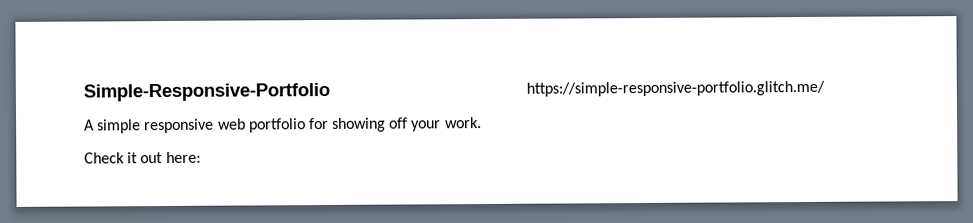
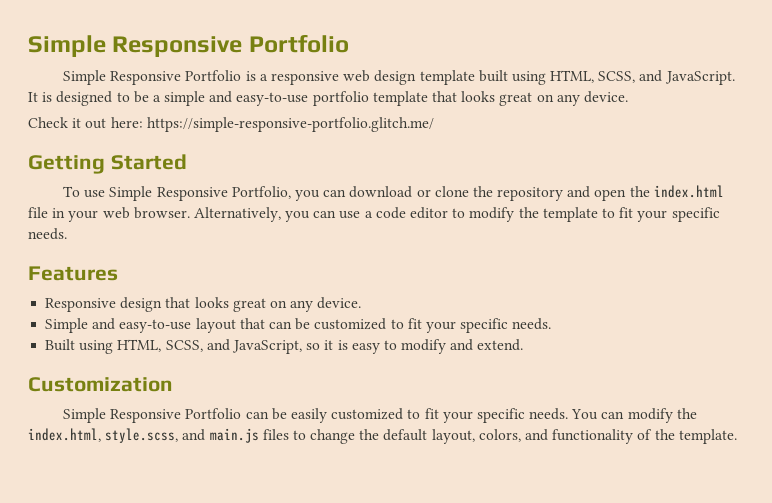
[83,82,330,102] [84,117,482,134] Simple-Responsive-Portfolio // A simple responsive web portfolio for showing off your work. -> [28,34,349,57] [63,70,735,85] [28,91,628,106] Simple Responsive Portfolio // Simple Responsive Portfolio is a responsive web design template built using HTML, SCSS, and JavaScript. It is designed to be a simple and easy-to-use portfolio template that looks great on any device.
(825, 88) none -> [28,154,187,174] [63,185,724,201] [28,207,720,222] [28,228,67,240] [28,266,118,281] [45,297,362,312] [45,318,552,333] [45,339,524,354] [28,377,173,392] [63,408,697,423] [28,428,737,444] // Getting Started // To use Simple Responsive Portfolio, you can download or clone the repository and open the index.html file in your web browser. Alternatively, you can use a code editor to modify the template to fit your specific needs. // Features // Responsive design that looks great on any device. // Simple and easy-to-use layout that can be customized to fit your specific needs. // Built using HTML, SCSS, and JavaScript, so it is easy to modify and extend. // Customization // Simple Responsive Portfolio can be easily customized to fit your specific needs. You can modify the index.html, style.scss, and main.js files to change the default layout, colors, and functionality of the template.

